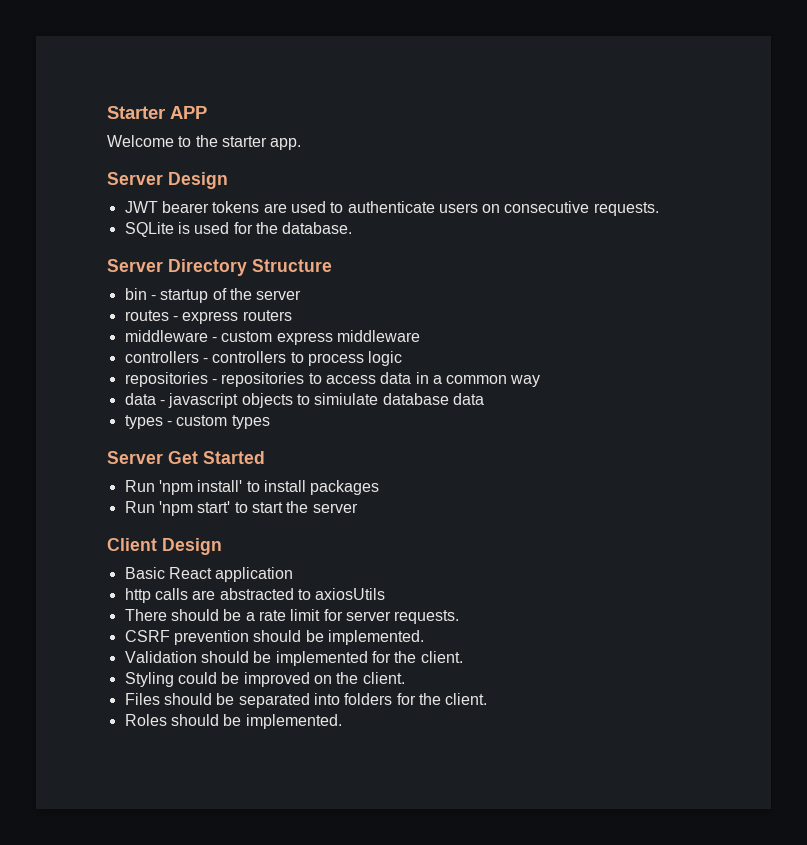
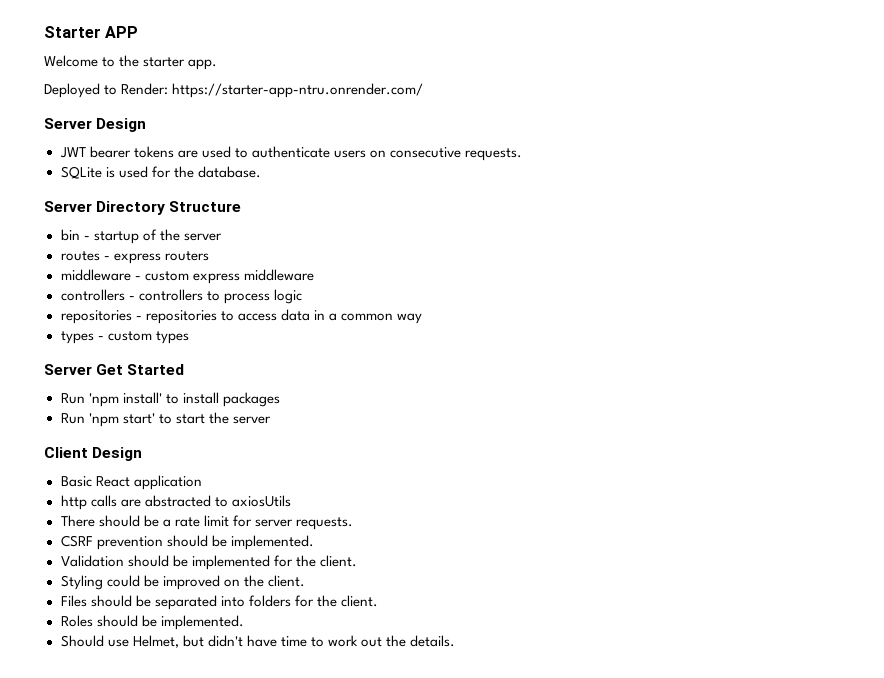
(302, 144) none -> [44,83,424,98] // Deployed to Render: https://starter-app-ntru.onrender.com/
[124,393,484,408] // data - javascript objects to simiulate database data -> (422, 318) none
(342, 721) none -> [60,635,456,648] // Should use Helmet, but didn't have time to work out the details.

